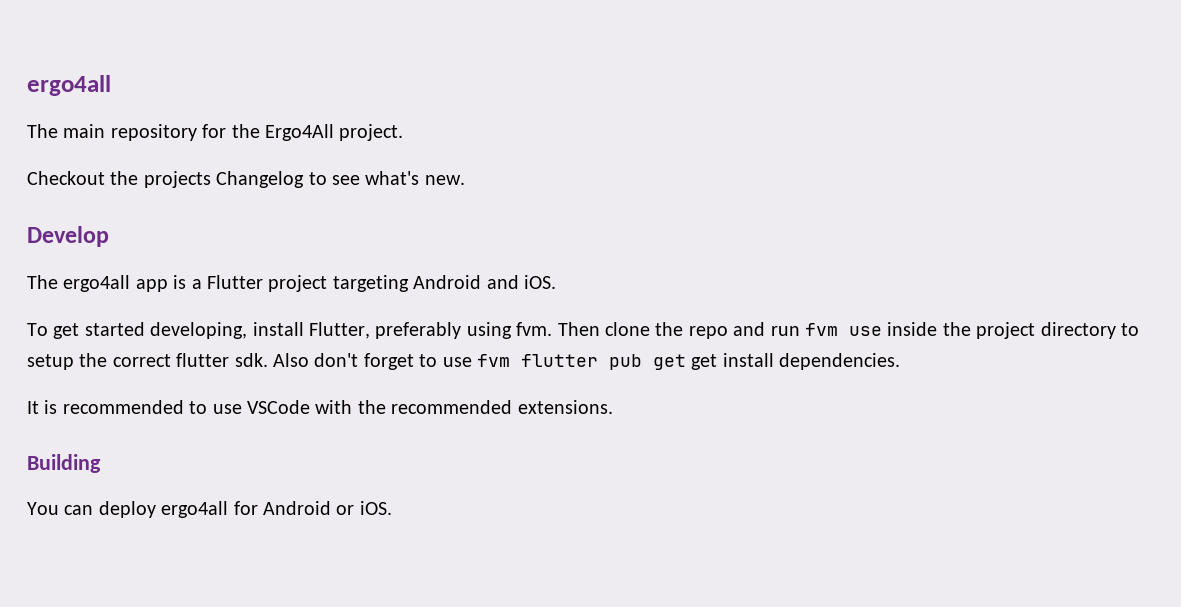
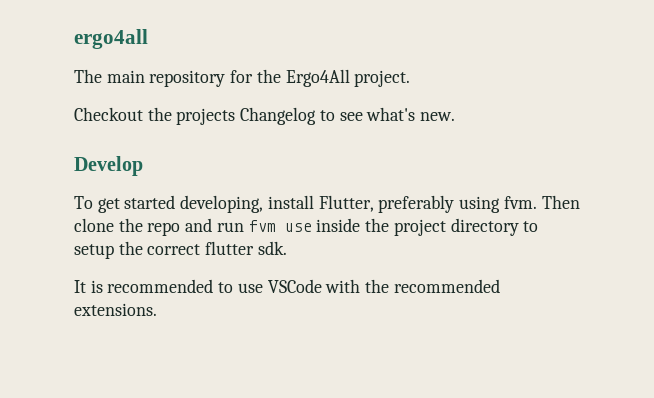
[27,275,556,292] // The ergo4all app is a Flutter project targeting Android and iOS. -> (143, 166) none
[273,353,901,370] Also don't forget to use fvm flutter pub get get install dependencies. -> (287, 248) none
[27,454,101,473] [27,501,392,518] // Building // You can deploy ergo4all for Android or iOS. -> (157, 309) none

